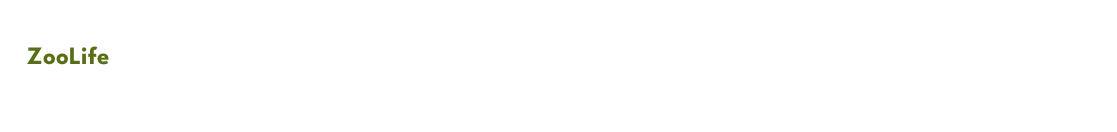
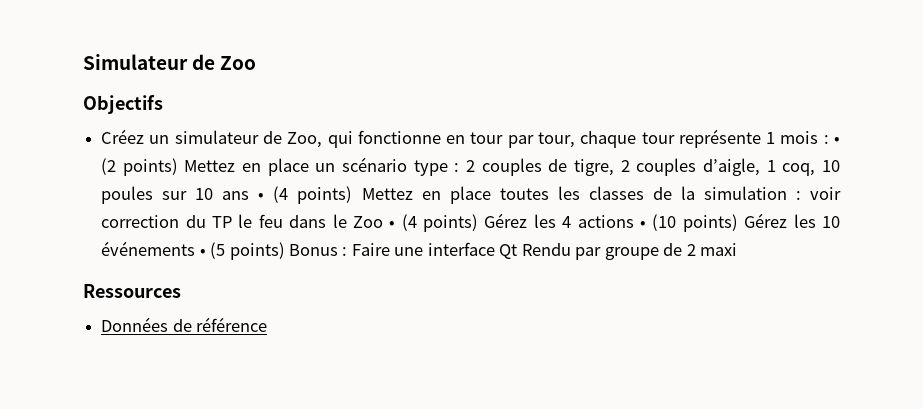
[27,46,109,65] ZooLife -> [83,54,257,70] [83,95,163,114] [101,129,840,148] [101,157,840,176] [101,186,841,204] [101,213,841,232] [101,241,737,260] [83,284,181,298] [101,317,268,332] Simulateur de Zoo // Objectifs // Créez un simulateur de Zoo, qui fonctionne en tour par tour, chaque tour représente 1 mois : • (2 points) Mettez en place un scénario type : 2 couples de tigre, 2 couples d’aigle, 1 coq, 10 poules sur 10 ans • (4 points) Mettez en place toutes les classes de la simulation : voir correction du TP le feu dans le Zoo • (4 points) Gérez les 4 actions • (10 points) Gérez les 10 événements • (5 points) Bonus : Faire une interface Qt Rendu par groupe de 2 maxi // Ressources // Données de référence

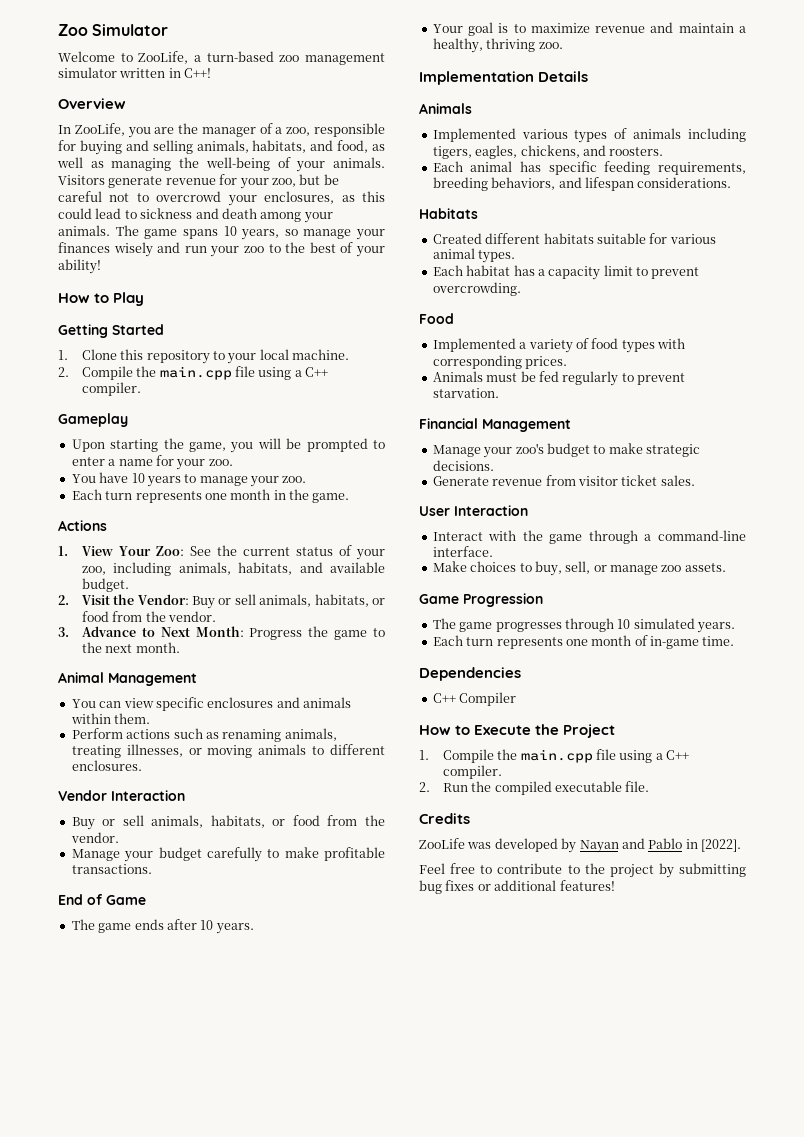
[83,54,257,70] [83,95,163,114] [101,129,840,148] [101,157,840,176] [101,186,841,204] [101,213,841,232] [101,241,737,260] [83,284,181,298] [101,317,268,332] Simulateur de Zoo // Objectifs // Créez un simulateur de Zoo, qui fonctionne en tour par tour, chaque tour représente 1 mois : • (2 points) Mettez en place un scénario type : 2 couples de tigre, 2 couples d’aigle, 1 coq, 10 poules sur 10 ans • (4 points) Mettez en place toutes les classes de la simulation : voir correction du TP le feu dans le Zoo • (4 points) Gérez les 4 actions • (10 points) Gérez les 10 événements • (5 points) Bonus : Faire une interface Qt Rendu par groupe de 2 maxi // Ressources // Données de référence -> [58,24,169,36] [58,51,385,65] [58,67,212,78] [58,98,126,109] [58,123,385,138] [58,140,385,155] [57,157,386,172] [58,174,339,189] [58,191,385,206] [58,208,333,223] [58,225,385,240] [58,242,385,257] [58,259,101,274] [58,292,145,306] [58,324,164,338] [58,349,350,364] [58,366,329,380] [81,382,141,396] [58,413,128,427] [71,438,385,453] [71,455,233,470] [71,472,307,487] [71,489,350,503] [58,520,107,531] [58,545,386,560] [81,562,385,576] [81,578,129,592] [58,594,386,609] [81,611,217,622] [58,626,385,640] [81,642,180,653] [58,672,197,686] [71,697,351,711] [70,713,151,724] [71,728,337,742] [71,744,385,758] [71,760,142,771] [58,790,185,801] [71,815,385,830] [70,832,119,843] [71,847,385,862] [71,864,152,874] [58,894,146,905] [71,919,254,934] [432,22,746,36] [432,38,563,53] [419,71,589,85] [419,103,472,114] [432,128,746,143] [432,145,664,159] [432,161,746,175] [432,177,732,191] [419,208,478,219] [432,233,716,244] [432,248,516,263] [432,265,700,280] [432,282,521,296] [419,313,454,324] [432,338,685,353] [432,355,568,369] [432,371,685,386] [432,388,499,398] [419,418,571,432] [432,443,700,458] [432,460,494,471] [432,475,695,486] [419,505,528,516] [432,530,746,544] [432,546,493,557] [432,561,726,576] [419,593,543,607] [432,618,735,633] [432,635,735,649] [419,667,521,681] [432,692,517,706] [419,724,616,738] [419,749,690,763] [442,765,502,779] [419,781,650,795] [419,813,470,824] [419,838,741,853] [419,863,746,878] [419,880,615,894] Zoo Simulator // Welcome to ZooLife, a turn-based zoo management simulator written in C++! // Overview // In ZooLife, you are the manager of a zoo, responsible for buying and selling animals, habitats, and food, as well as managing the well-being of your animals. Visitors generate revenue for your zoo, but be careful not to overcrowd your enclosures, as this could lead to sickness and death among your animals. The game spans 10 years, so manage your finances wisely and run your zoo to the best of your ability! // How to Play // Getting Started // 1. Clone this repository to your local machine. // 2. Compile the main.cpp file using a C++ compiler. // Gameplay // Upon starting the game, you will be prompted to enter a name for your zoo. // You have 10 years to manage your zoo. // Each turn represents one month in the game. // Actions // 1. View Your Zoo: See the current status of your zoo, including animals, habitats, and available budget. // 2. Visit the Vendor: Buy or sell animals, habitats, or food from the vendor. // 3. Advance to Next Month: Progress the game to the next month. // Animal Management // You can view specific enclosures and animals within them. // Perform actions such as renaming animals, treating illnesses, or moving animals to different enclosures. // Vendor Interaction // Buy or sell animals, habitats, or food from the vendor. // Manage your budget carefully to make profitable transactions. // End of Game // The game ends after 10 years. // Your goal is to maximize revenue and maintain a healthy, thriving zoo. // Implementation Details // Animals // Implemented various types of animals including tigers, eagles, chickens, and roosters. // Each animal has specific feeding requirements, breeding behaviors, and lifespan considerations. // Habitats // Created different habitats suitable for various animal types. // Each habitat has a capacity limit to prevent overcrowding. // Food // Implemented a variety of food types with corresponding prices. // Animals must be fed regularly to prevent starvation. // Financial Management // Manage your zoo's budget to make strategic decisions. // Generate revenue from visitor ticket sales. // User Interaction // Interact with the game through a command-line interface. // Make choices to buy, sell, or manage zoo assets. // Game Progression // The game progresses through 10 simulated years. // Each turn represents one month of in-game time. // Dependencies // C++ Compiler // How to Execute the Project // 1. Compile the main.cpp file using a C++ compiler. // 2. Run the compiled executable file. // Credits // ZooLife was developed by Nayan and Pablo in [2022]. // Feel free to contribute to the project by submitting bug fixes or additional features!

